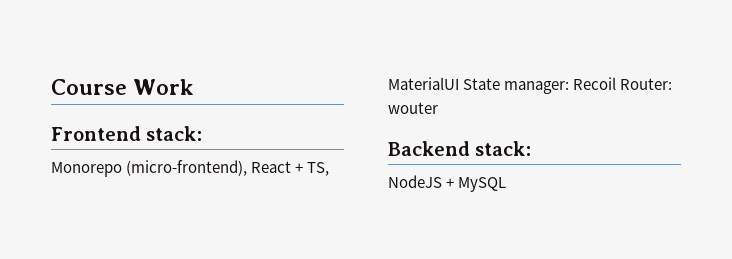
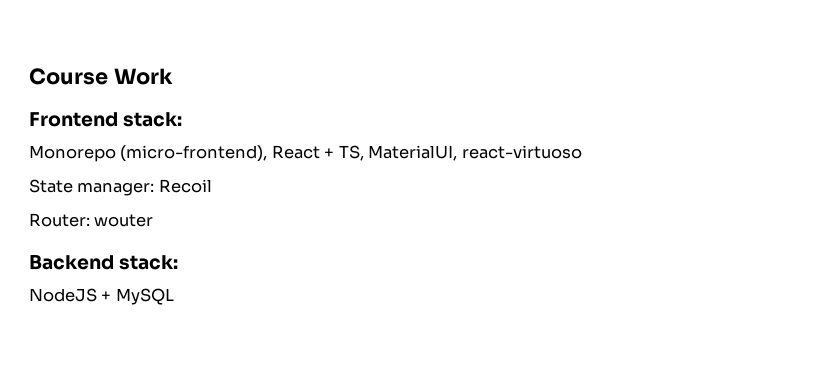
[388,77,459,90] MaterialUI -> [368,145,582,161] MaterialUI, react-virtuoso //
(617, 83) none -> (212, 186) //

